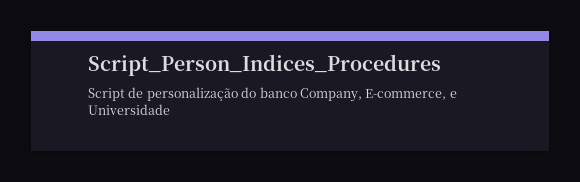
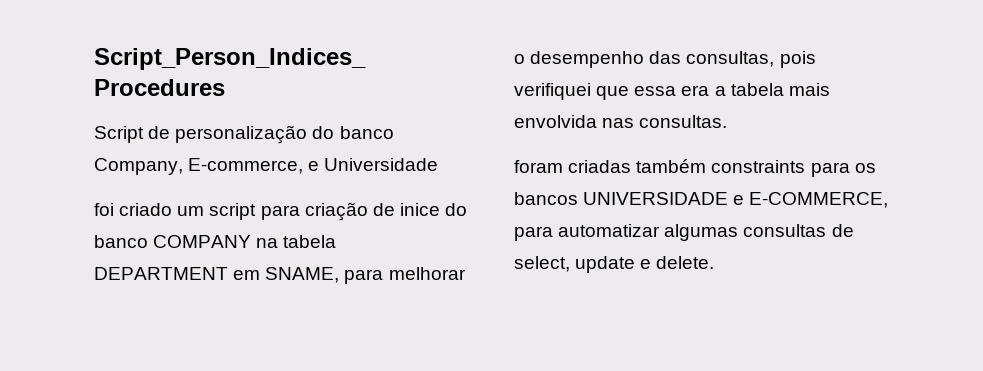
(170, 109) none -> [94,202,468,221] [94,235,337,248] [94,267,466,284] [514,51,816,68] [514,83,830,100] [514,115,728,128] [514,159,876,177] [514,192,889,208] [514,224,854,241] [514,256,715,273] // foi criado um script para criação de inice do banco COMPANY na tabela DEPARTMENT em SNAME, para melhorar o desempenho das consultas, pois verifiquei que essa era a tabela mais envolvida nas consultas. // foram criadas também constraints para os bancos UNIVERSIDADE e E-COMMERCE, para automatizar algumas consultas de select, update e delete.

